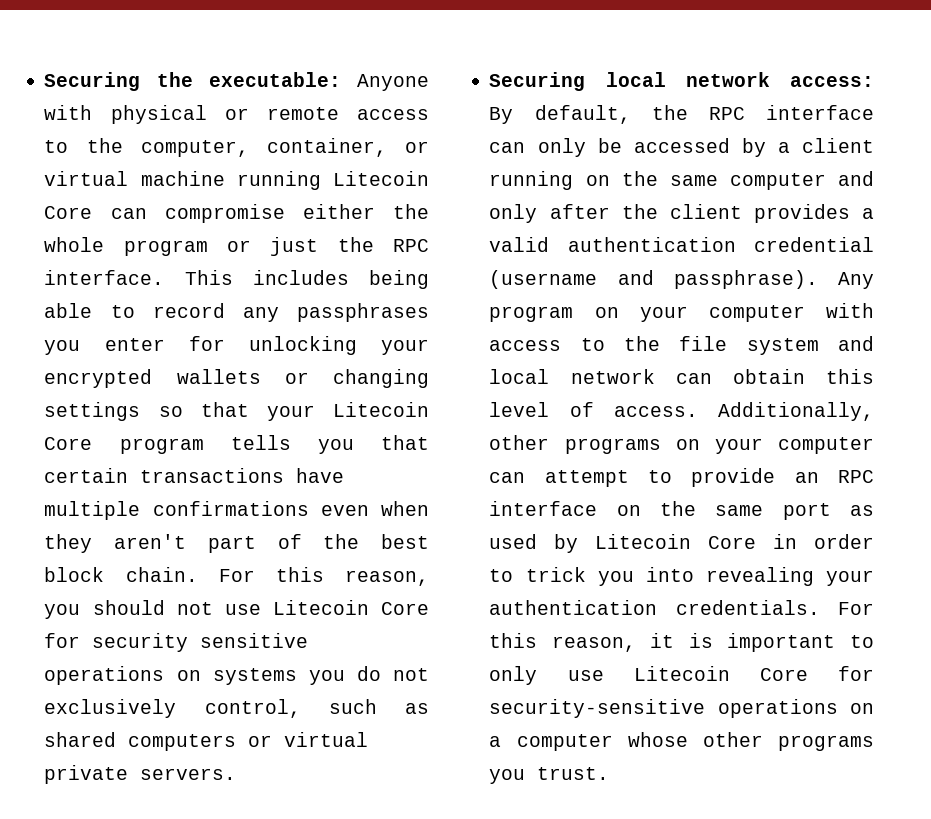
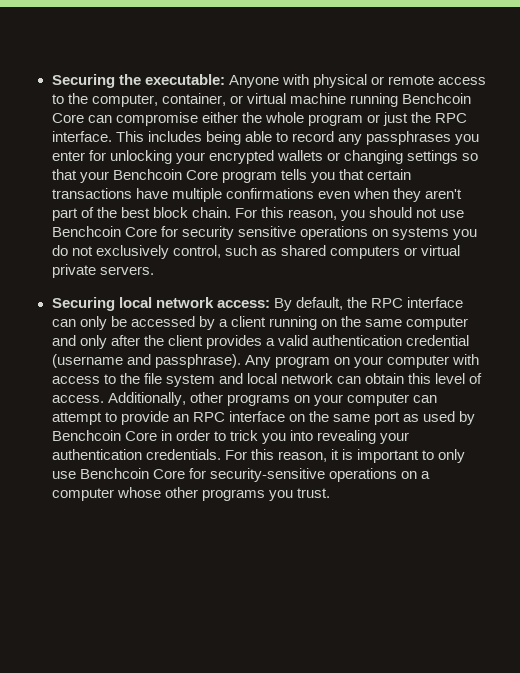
[333,171,429,186] Litecoin -> [401,93,471,104] Benchcoin
[333,402,429,417] Litecoin -> [112,169,182,180] Benchcoin
[272,600,369,615] Litecoin -> [51,226,121,237] Benchcoin
[595,534,692,549] Litecoin -> [51,430,121,441] Benchcoin
[633,666,730,681] Litecoin -> [79,468,149,479] Benchcoin

